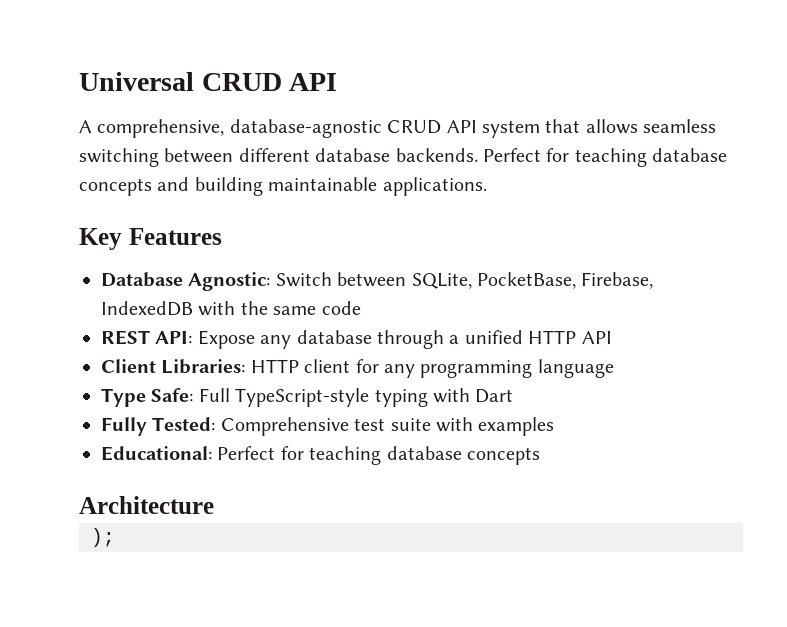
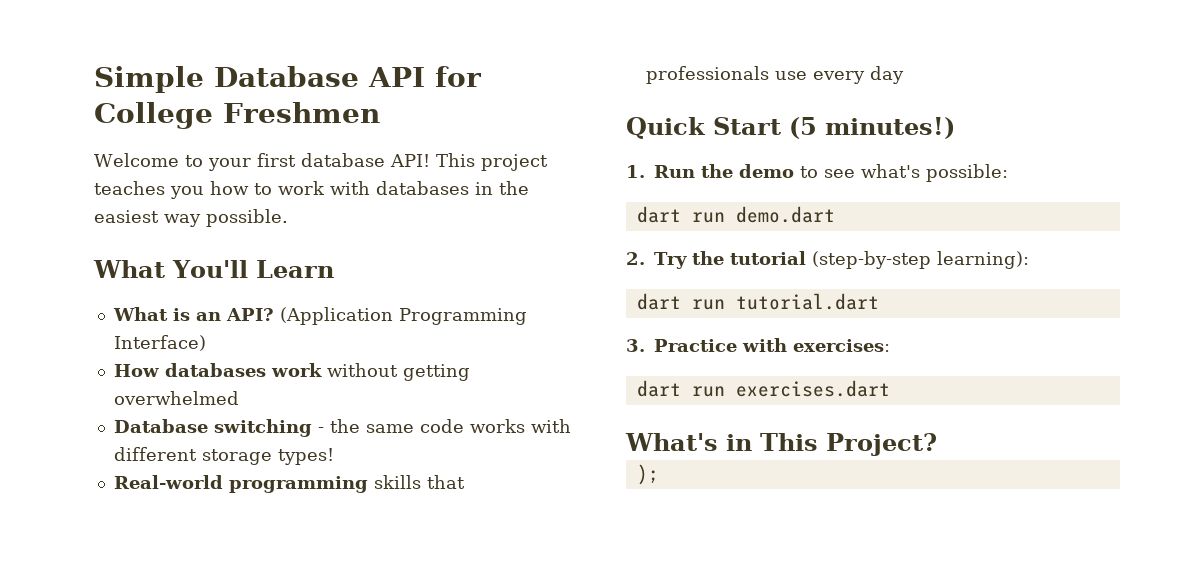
[79,72,338,91] [79,119,717,138] [79,148,728,167] [79,177,487,196] [79,228,222,250] [101,272,654,291] [101,301,361,316] [101,330,612,349] [101,359,614,378] [101,388,514,407] [101,417,555,436] [101,446,540,465] [79,496,214,514] Universal CRUD API // A comprehensive, database-agnostic CRUD API system that allows seamless switching between different database backends. Perfect for teaching database concepts and building maintainable applications. // Key Features // Database Agnostic: Switch between SQLite, PocketBase, Firebase, IndexedDB with the same code // REST API: Expose any database through a unified HTTP API // Client Libraries: HTTP client for any programming language // Type Safe: Full TypeScript-style typing with Dart // Fully Tested: Comprehensive test suite with examples // Educational: Perfect for teaching database concepts // Architecture -> [94,66,482,93] [94,102,380,129] [94,153,548,171] [94,181,529,199] [94,209,288,227] [93,260,334,278] [112,307,527,325] [113,335,206,351] [113,363,470,381] [113,391,239,405] [113,419,571,437] [113,447,334,465] [113,475,465,493] [645,66,904,84] [626,117,955,139] [626,164,1008,182] [636,206,835,223] [626,251,1029,269] [636,293,879,310] [626,338,890,352] [636,380,890,397] [625,433,937,456] Simple Database API for College Freshmen // Welcome to your first database API! This project teaches you how to work with databases in the easiest way possible. // What You'll Learn // What is an API? (Application Programming Interface) // How databases work without getting overwhelmed // Database switching - the same code works with different storage types! // Real-world programming skills that professionals use every day // Quick Start (5 minutes!) // 1. Run the demo to see what's possible: // dart run demo.dart // 2. Try the tutorial (step-by-step learning): // dart run tutorial.dart // 3. Practice with exercises: // dart run exercises.dart // What's in This Project?

